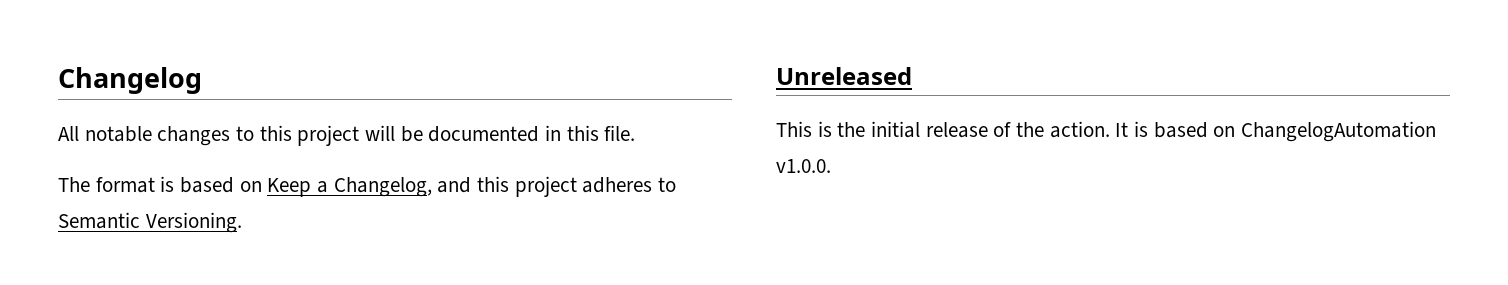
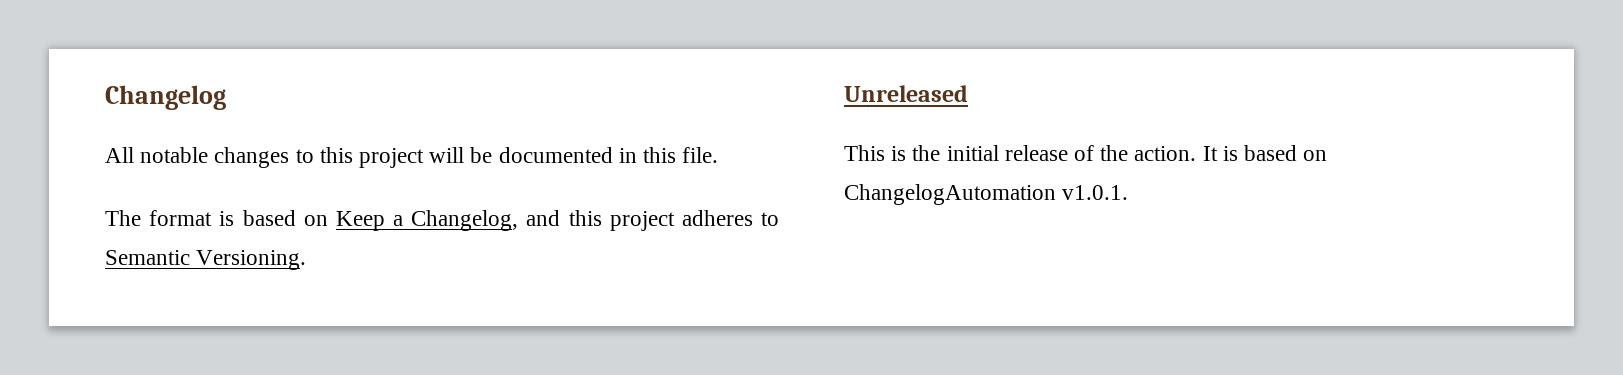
[776,159,831,173] v1.0.0. -> [1062,185,1129,200] v1.0.1.

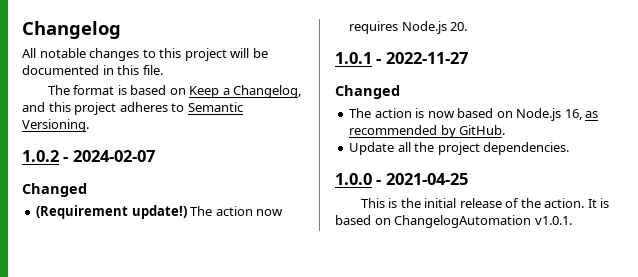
[844,85,968,102] Unreleased -> [22,150,155,162] [22,183,87,197] [36,205,284,219] [349,21,468,34] [335,52,468,64] [335,85,400,99] [349,108,599,121] [349,125,506,138] [349,142,570,155] [335,173,468,185] 1.0.2 - 2024-02-07 // Changed // (Requirement update!) The action now requires Node.js 20. // 1.0.1 - 2022-11-27 // Changed // The action is now based on Node.js 16, as recommended by GitHub. // Update all the project dependencies. // 1.0.0 - 2021-04-25

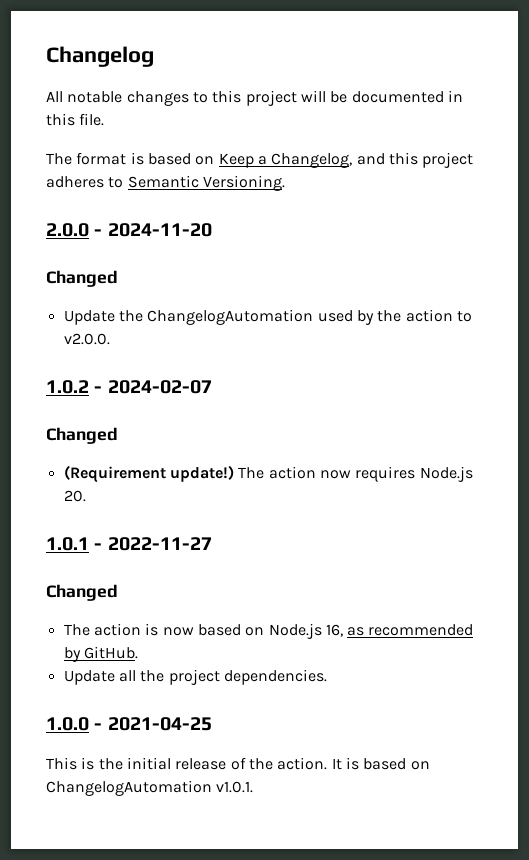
(89, 125) none -> [46,223,212,237] [46,270,118,287] [63,309,472,325] [63,333,110,345] // 2.0.0 - 2024-11-20 // Changed // Update the ChangelogAutomation used by the action to v2.0.0.

